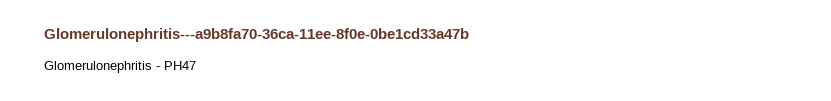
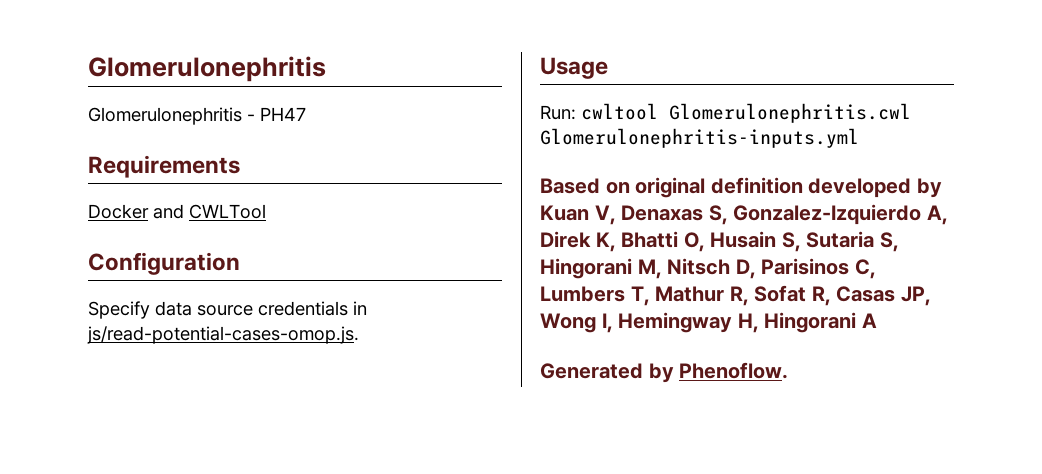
[44,28,469,42] Glomerulonephritis---a9b8fa70-36ca-11ee-8f0e-0be1cd33a47b -> [88,56,326,82] Glomerulonephritis
(196, 65) none -> [88,155,240,178] [88,204,266,219] [88,252,240,275] [88,301,367,319] [87,326,359,344] [540,57,608,79] [540,103,911,123] [540,128,859,148] [540,177,942,198] [540,204,948,225] [540,231,899,252] [540,258,876,279] [540,285,931,306] [540,312,877,333] [540,362,789,383] // Requirements // Docker and CWLTool // Configuration // Specify data source credentials in js/read-potential-cases-omop.js. // Usage // Run: cwltool Glomerulonephritis.cwl Glomerulonephritis-inputs.yml // Based on original definition developed by Kuan V, Denaxas S, Gonzalez-Izquierdo A, Direk K, Bhatti O, Husain S, Sutaria S, Hingorani M, Nitsch D, Parisinos C, Lumbers T, Mathur R, Sofat R, Casas JP, Wong I, Hemingway H, Hingorani A // Generated by Phenoflow.

